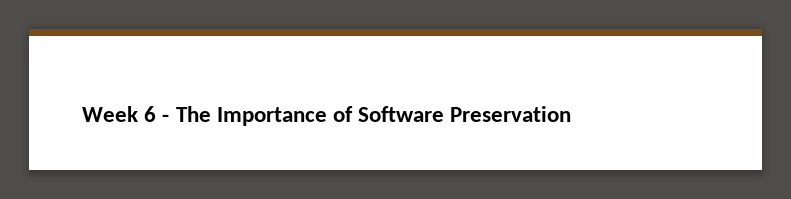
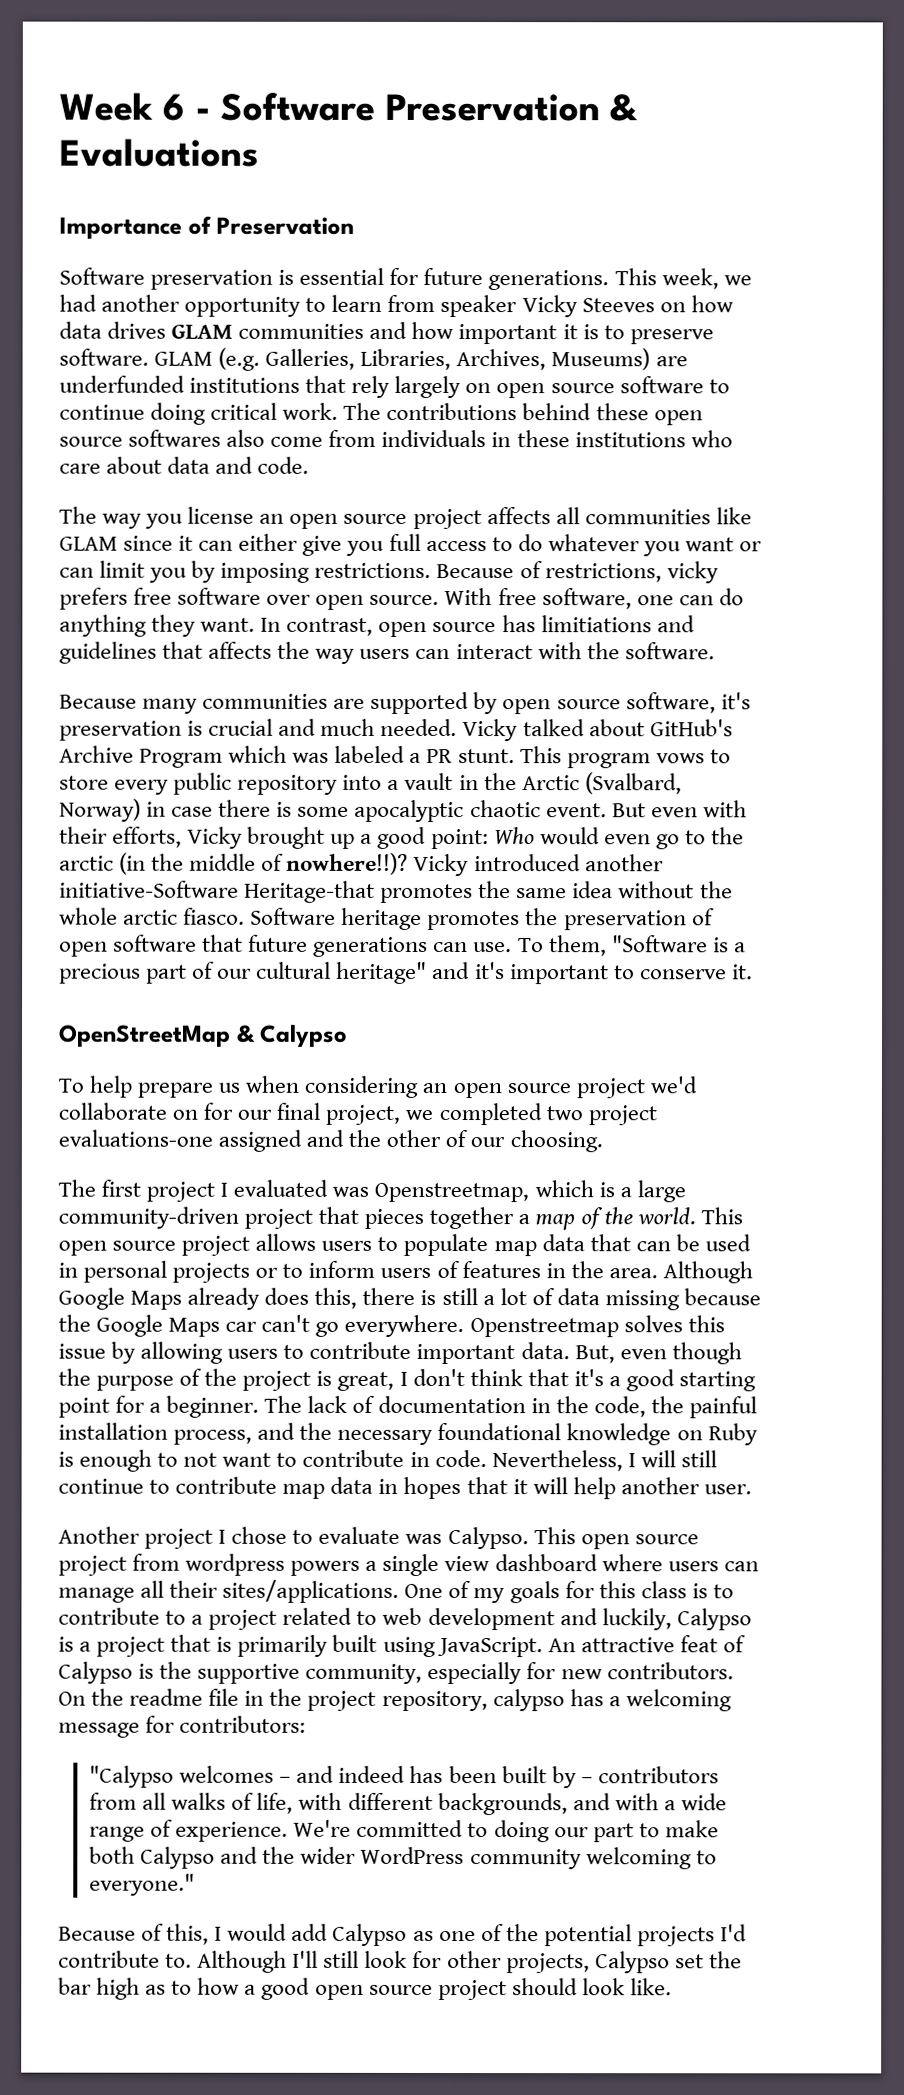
[175,106,572,126] The Importance of Software Preservation -> [220,92,638,122] [59,138,259,167] [59,215,355,240] [59,267,752,291] [59,294,734,318] [59,321,714,345] [59,347,688,371] [59,375,730,399] [59,402,703,426] [59,429,733,448] [59,456,310,474] [59,506,752,530] [59,533,763,557] [59,560,719,584] [59,587,744,610] [59,614,695,637] [59,641,715,664] [59,691,751,715] [59,718,733,742] [59,745,731,769] [59,772,682,795] [59,798,747,823] [59,826,744,850] [59,852,664,877] [59,880,733,904] [59,907,715,931] [59,934,746,957] [59,961,753,985] [58,1024,349,1048] [58,1075,697,1099] [58,1102,657,1126] [58,1129,603,1153] [58,1179,686,1203] [58,1206,743,1231] [58,1233,751,1257] [58,1260,753,1284] [58,1287,761,1311] [58,1314,725,1338] [58,1341,742,1365] [58,1368,757,1392] [58,1395,757,1419] [58,1422,758,1446] [58,1449,717,1472] [58,1476,752,1500] [58,1526,699,1550] [58,1553,759,1576] [58,1579,734,1604] [58,1607,752,1631] [58,1634,746,1658] [58,1661,734,1685] [58,1688,732,1712] [58,1715,307,1738] [89,1765,719,1789] [89,1792,727,1816] [89,1819,719,1843] [89,1846,717,1870] [89,1873,196,1896] [58,1923,747,1947] [58,1950,742,1974] [58,1977,672,2001] Software Preservation & Evaluations // Importance of Preservation // Software preservation is essential for future generations. This week, we had another opportunity to learn from speaker Vicky Steeves on how data drives GLAM communities and how important it is to preserve software. GLAM (e.g. Galleries, Libraries, Archives, Museums) are underfunded institutions that rely largely on open source software to continue doing critical work. The contributions behind these open source softwares also come from individuals in these institutions who care about data and code. // The way you license an open source project affects all communities like GLAM since it can either give you full access to do whatever you want or can limit you by imposing restrictions. Because of restrictions, vicky prefers free software over open source. With free software, one can do anything they want. In contrast, open source has limitiations and guidelines that affects the way users can interact with the software. // Because many communities are supported by open source software, it's preservation is crucial and much needed. Vicky talked about GitHub's Archive Program which was labeled a PR stunt. This program vows to store every public repository into a vault in the Arctic (Svalbard, Norway) in case there is some apocalyptic chaotic event. But even with their efforts, Vicky brought up a good point: Who would even go to the arctic (in the middle of nowhere!!)? Vicky introduced another initiative-Software Heritage-that promotes the same idea without the whole arctic fiasco. Software heritage promotes the preservation of open software that future generations can use. To them, "Software is a precious part of our cultural heritage" and it's important to conserve it. // OpenStreetMap & Calypso // To help prepare us when considering an open source project we'd collaborate on for our final project, we completed two project evaluations-one assigned and the other of our choosing. // The first project I evaluated was Openstreetmap, which is a large community-driven project that pieces together a map of the world. This open source project allows users to populate map data that can be used in personal projects or to inform users of features in the area. Although Google Maps already does this, there is still a lot of data missing because the Google Maps car can't go everywhere. Openstreetmap solves this issue by allowing users to contribute important data. But, even though the purpose of the project is great, I don't think that it's a good starting point for a beginner. The lack of documentation in the code, the painful installation process, and the necessary foundational knowledge on Ruby is enough to not want to contribute in code. Nevertheless, I will still continue to contribute map data in hopes that it will help another user. // Another project I chose to evaluate was Calypso. This open source project from wordpress powers a single view dashboard where users can manage all their sites/applications. One of my goals for this class is to contribute to a project related to web development and luckily, Calypso is a project that is primarily built using JavaScript. An attractive feat of Calypso is the supportive community, especially for new contributors. On the readme file in the project repository, calypso has a welcoming message for contributors: // "Calypso welcomes – and indeed has been built by – contributors from all walks of life, with different backgrounds, and with a wide range of experience. We're committed to doing our part to make both Calypso and the wider WordPress community welcoming to everyone." // Because of this, I would add Calypso as one of the potential projects I'd contribute to. Although I'll still look for other projects, Calypso set the bar high as to how a good open source project should look like.

